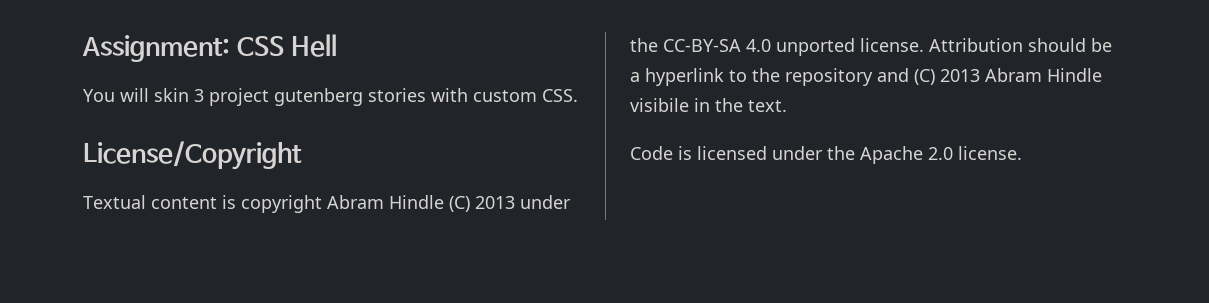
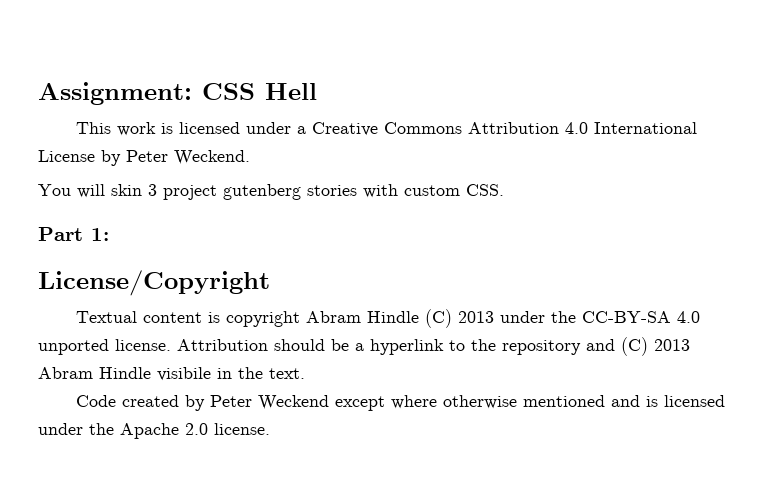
(337, 45) none -> [75,122,697,136] [38,150,250,166] // This work is licensed under a Creative Commons Attribution 4.0 International License by Peter Weckend.
(578, 95) none -> [38,227,109,241] // Part 1:
(673, 153) none -> [121,395,640,411] created by Peter Weckend except where otherwise mentioned and

